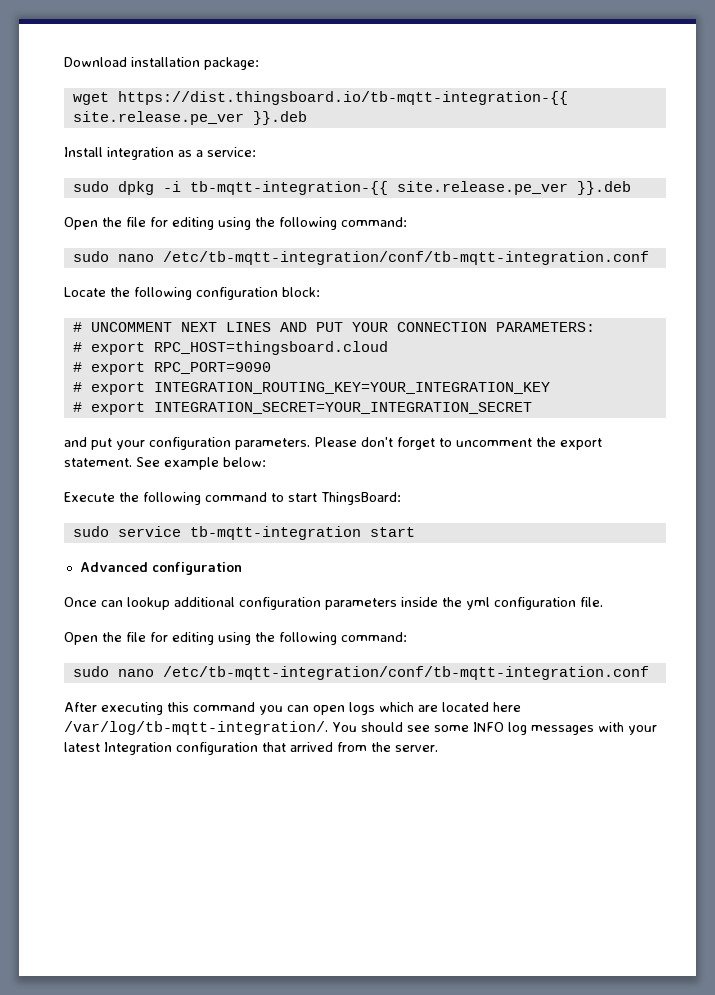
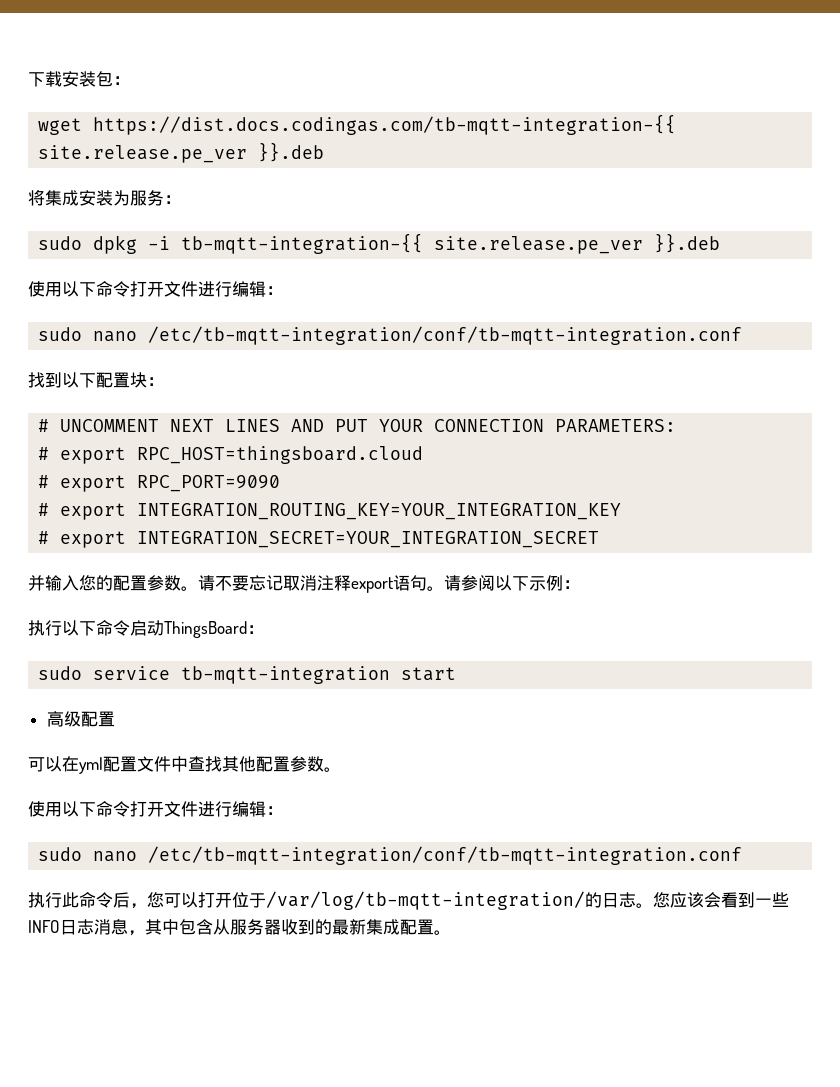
[64,57,259,70] Download installation package: -> [28,71,130,87] 下载安装包：
[117,91,568,105] [72,111,307,125] [64,147,256,160] https://dist.thingsboard.io/tb-mqtt-integration-{{ site.release.pe_ver }}.deb // Install integration as a service: -> [93,114,677,135] [38,142,325,163] [28,190,181,206] https://dist.docs.codingas.com/tb-mqtt-integration-{{ site.release.pe_ver }}.deb // 将集成安装为服务：
[64,217,407,230] [72,251,649,265] [64,287,320,300] Open the file for editing using the following command: // sudo nano /etc/tb-mqtt-integration/conf/tb-mqtt-integration.conf // Locate the following configuration block: -> [28,281,283,297] [38,326,743,345] [28,372,164,388] 使用以下命令打开文件进行编辑： // sudo nano /etc/tb-mqtt-integration/conf/tb-mqtt-integration.conf // 找到以下配置块：
[64,437,602,450] [64,457,266,470] [64,492,401,505] [72,526,415,540] [79,562,242,575] [64,597,603,610] [64,632,407,645] [72,666,649,680] [64,702,521,715] [64,721,657,735] [64,742,438,755] and put your configuration parameters. Please don't forget to uncomment the export statement. See example below: // Execute the following command to start ThingsBoard: // sudo service tb-mqtt-integration start // Advanced configuration // Once can lookup additional configuration parameters inside the yml configuration file. // Open the file for editing using the following command: // sudo nano /etc/tb-mqtt-integration/conf/tb-mqtt-integration.conf // After executing this command you can open logs which are located here /var/log/tb-mqtt-integration/. You should see some INFO log messages with your latest Integration configuration that arrived from the server. -> [28,575,580,593] [28,620,264,638] [38,666,457,684] [46,711,115,727] [28,756,341,774] [28,801,283,817] [38,846,743,865] [28,891,789,910] [28,919,451,936] 并输入您的配置参数。请不要忘记取消注释export语句。请参阅以下示例： // 执行以下命令启动ThingsBoard： // sudo service tb-mqtt-integration start // 高级配置 // 可以在yml配置文件中查找其他配置参数。 // 使用以下命令打开文件进行编辑： // sudo nano /etc/tb-mqtt-integration/conf/tb-mqtt-integration.conf // 执行此命令后，您可以打开位于/var/log/tb-mqtt-integration/的日志。您应该会看到一些INFO日志消息，其中包含从服务器收到的最新集成配置。

